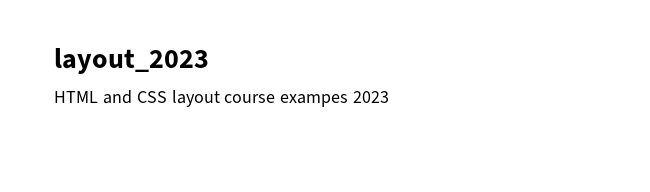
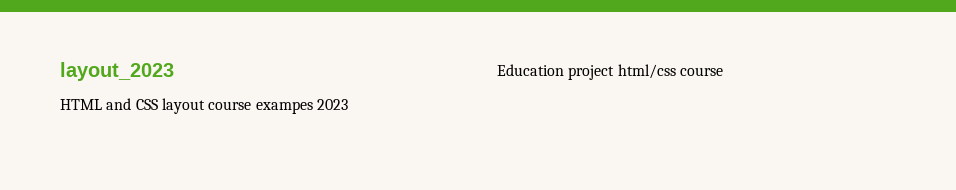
(390, 97) none -> [497,64,723,80] // Education project html/css course

